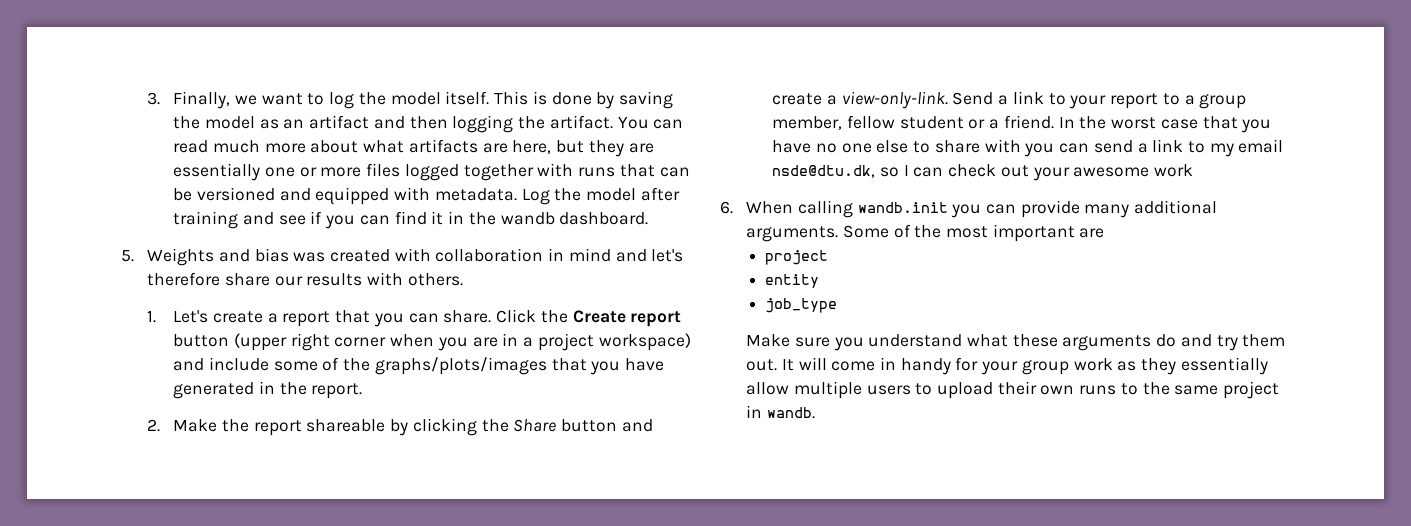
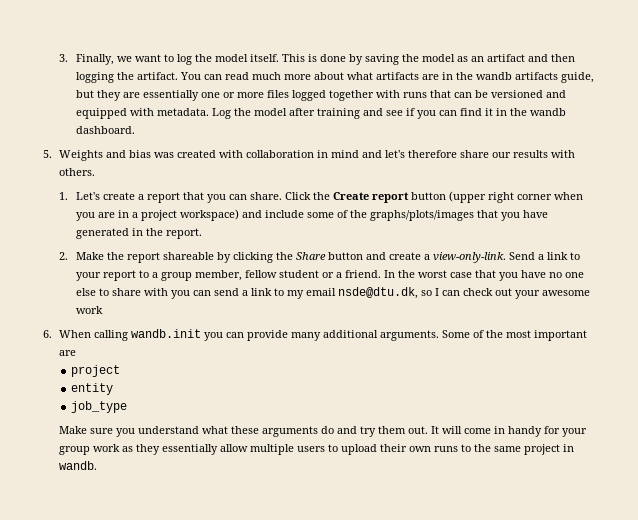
[512,140,552,154] here, -> [441,72,594,83] in the wandb artifacts guide,

